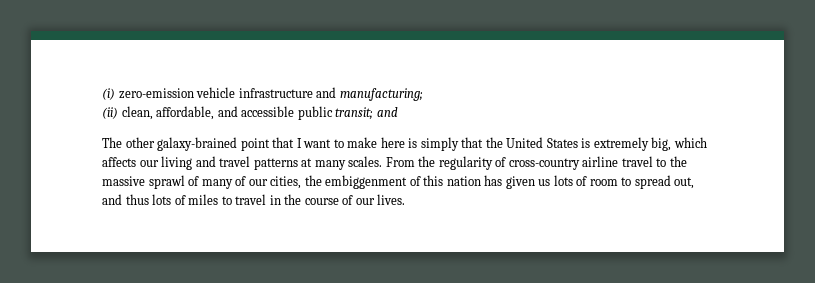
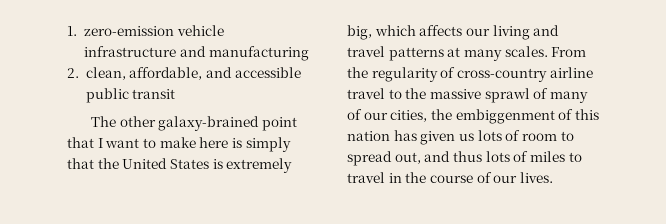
[102,88,115,100] (i) -> [67,26,77,36] 1.
[339,88,423,101] [102,107,118,119] manufacturing; // (ii) -> [208,46,309,61] [67,68,79,78] manufacturing // 2.
[335,107,398,120] transit; and -> [132,89,176,99] transit

